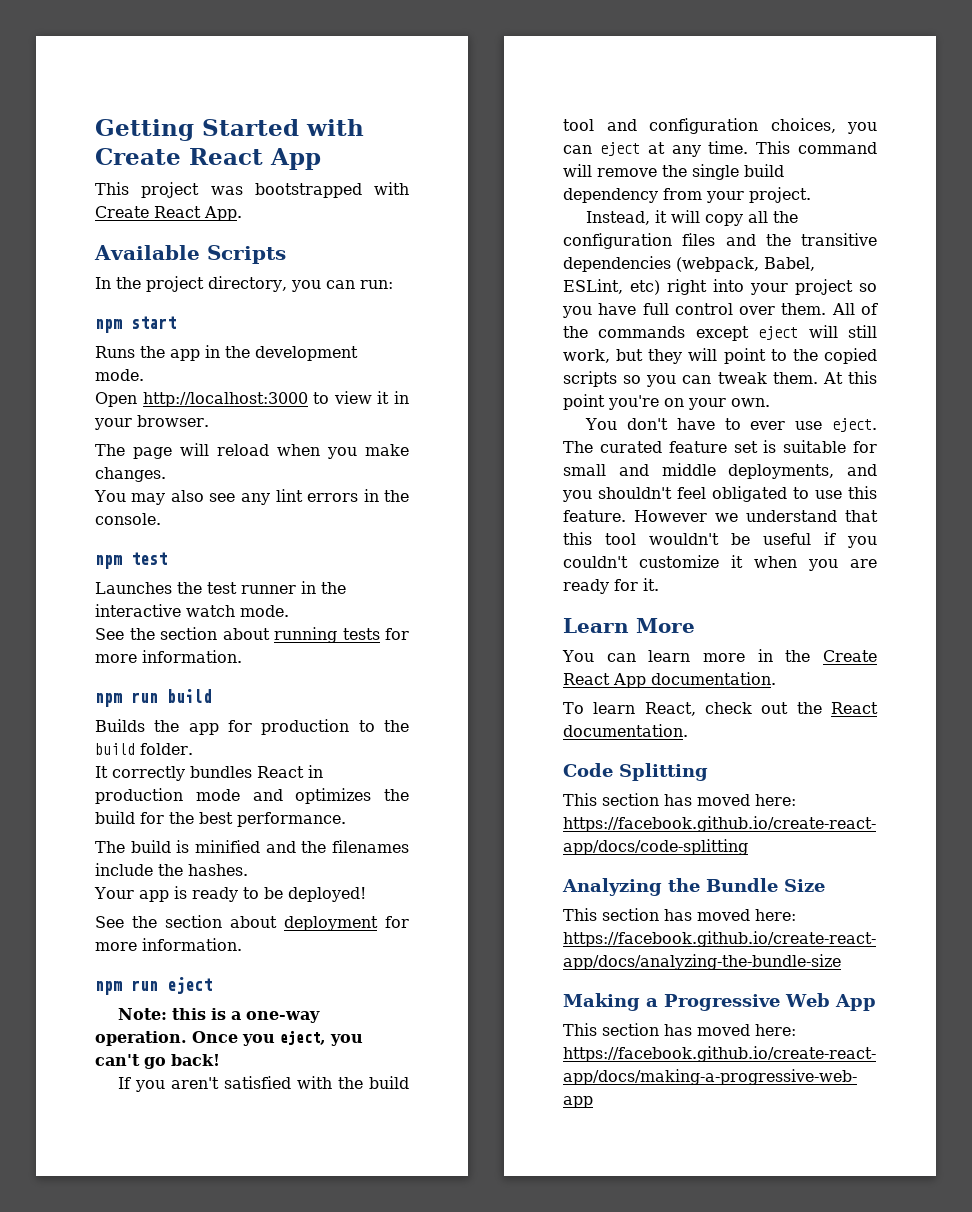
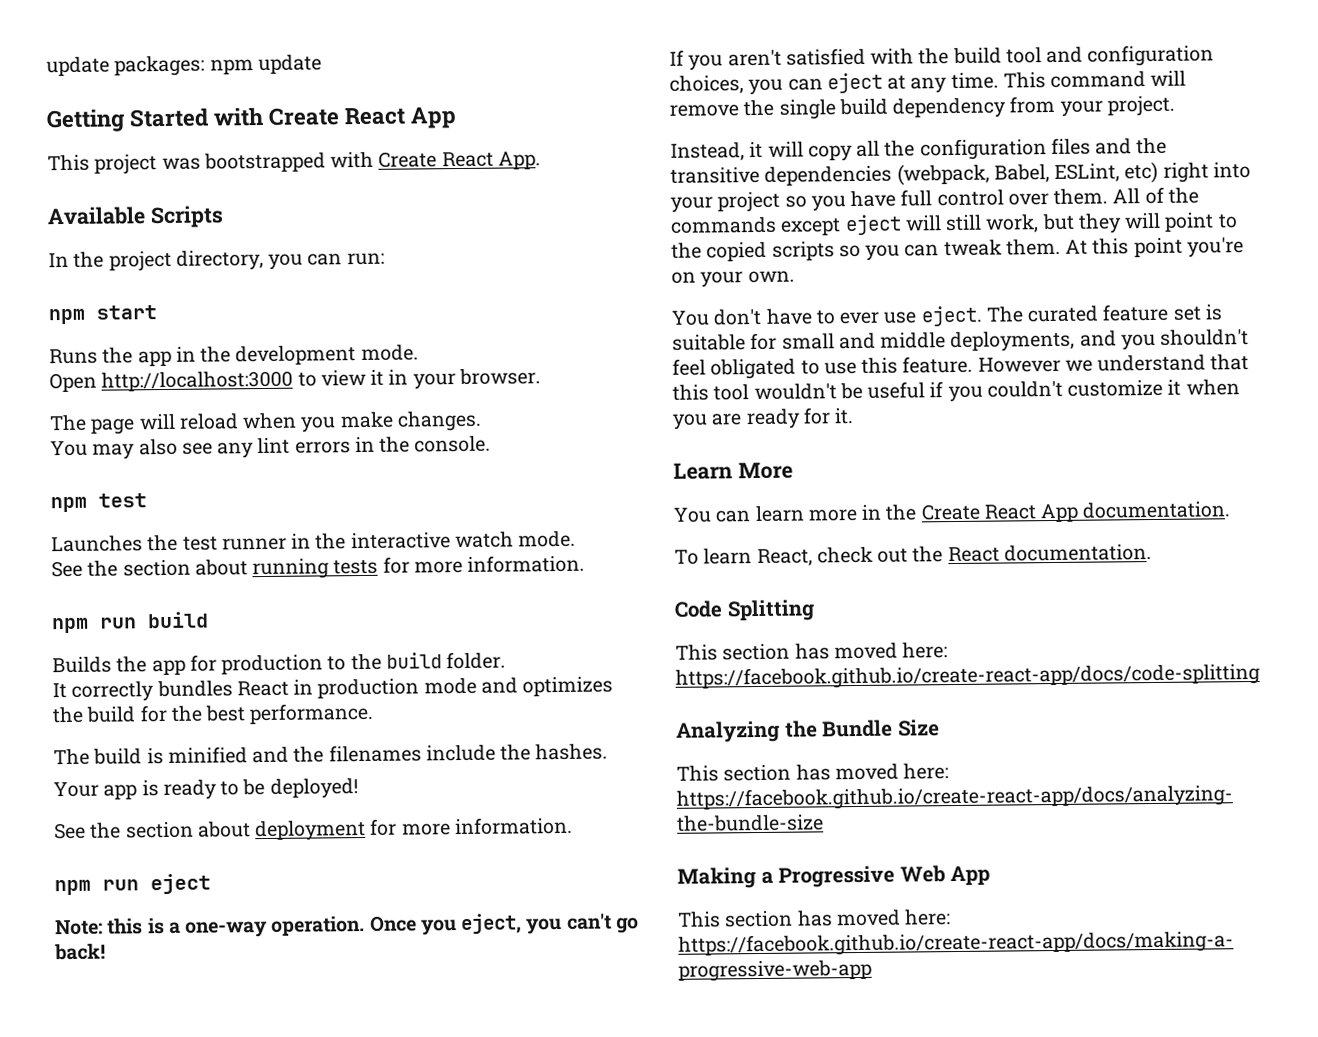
(95, 130) none -> [46,54,322,77] update packages: npm update //

